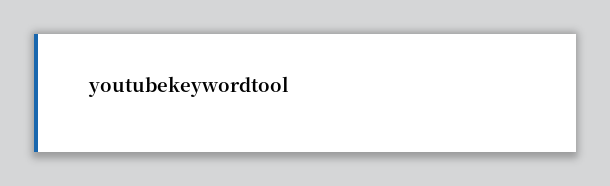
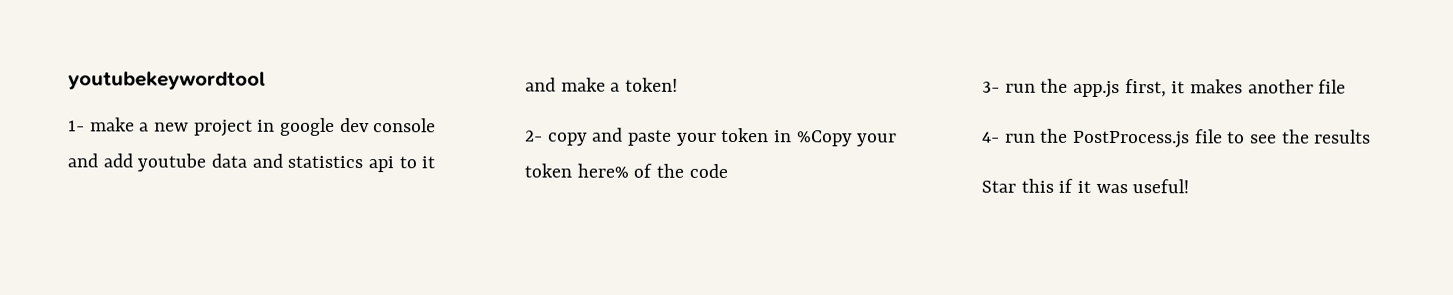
(289, 86) none -> [68,117,437,137] [67,153,436,173] [525,77,679,92] [525,127,898,147] [524,163,728,179] [982,78,1347,99] [982,128,1372,149] [981,178,1190,194] // 1- make a new project in google dev console and add youtube data and statistics api to it and make a token! // 2- copy and paste your token in %Copy your token here% of the code // 3- run the app.js first, it makes another file // 4- run the PostProcess.js file to see the results // Star this if it was useful!

